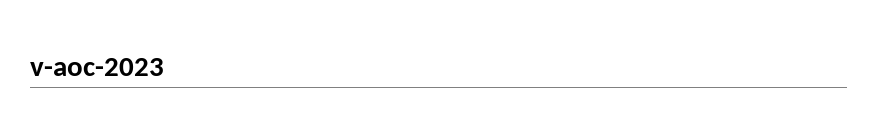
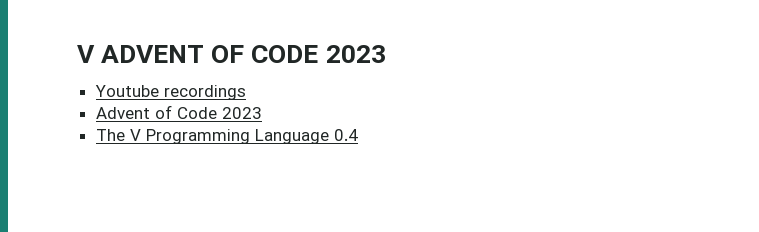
[30,58,164,76] v-aoc-2023 -> [77,45,386,63] [94,85,246,100] [95,105,262,119] [95,129,358,144] V ADVENT OF CODE 2023 // Youtube recordings // Advent of Code 2023 // The V Programming Language 0.4

